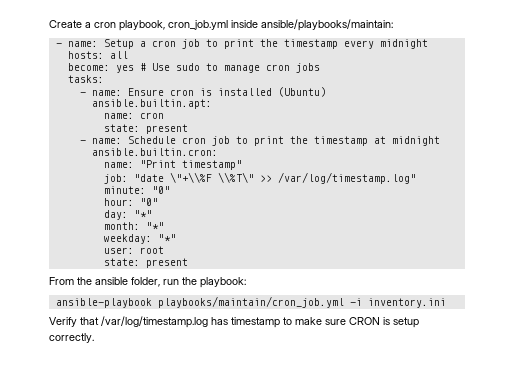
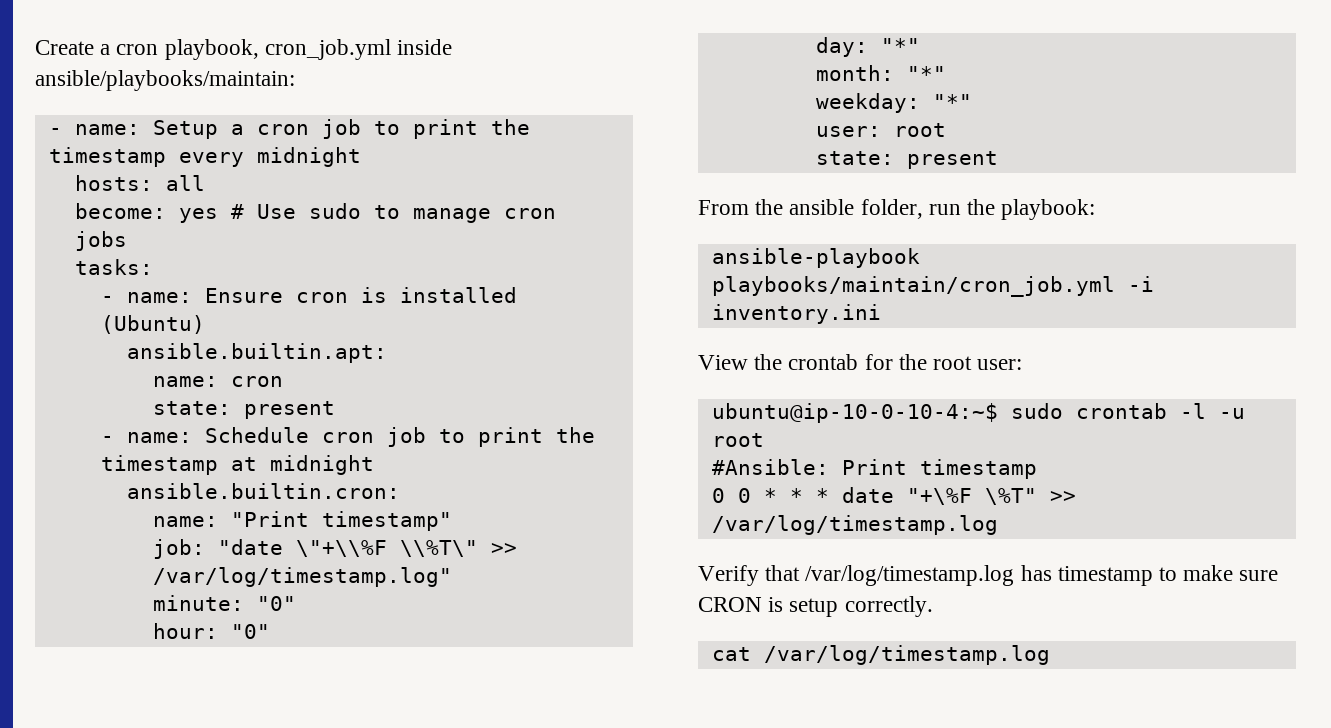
(446, 303) none -> [698,354,1023,370] [711,403,1245,423] [711,433,764,447] [711,459,1037,479] [711,487,1076,505] [711,515,998,535] // View the crontab for the root user: // ubuntu@ip-10-0-10-4:~$ sudo crontab -l -u root // #Ansible: Print timestamp // 0 0 * * * date "+\%F \%T" >> /var/log/timestamp.log
(94, 338) none -> [711,645,1050,665] // cat /var/log/timestamp.log

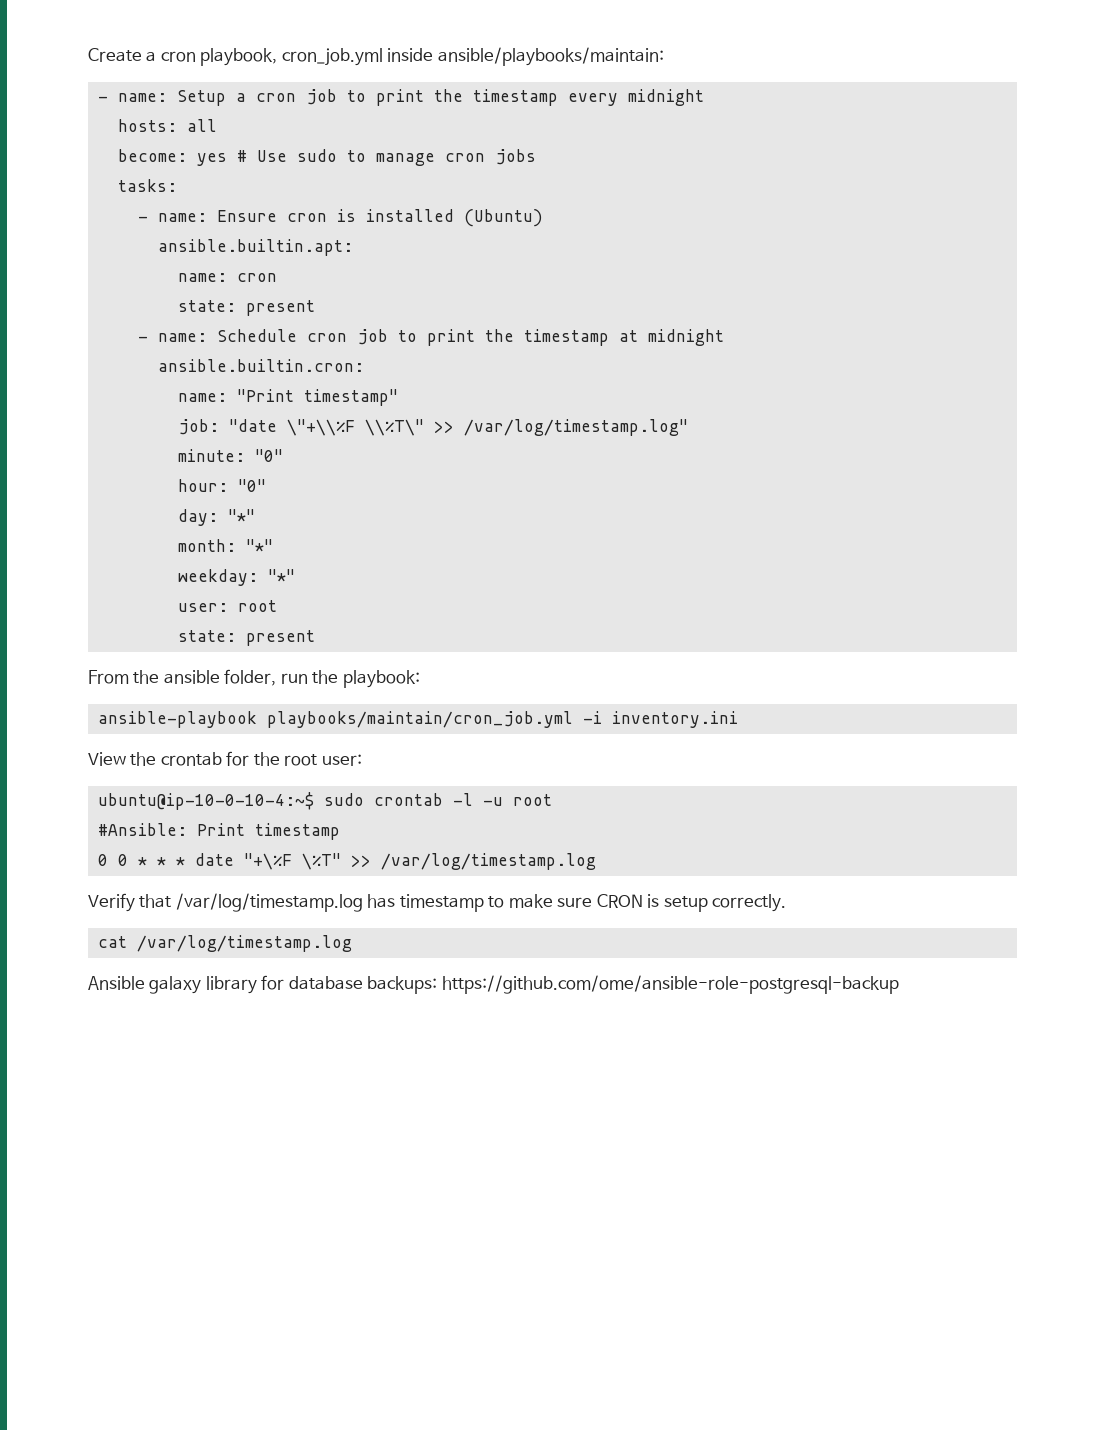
(1050, 655) none -> [88,975,899,994] // Ansible galaxy library for database backups: https://github.com/ome/ansible-role-postgresql-backup

